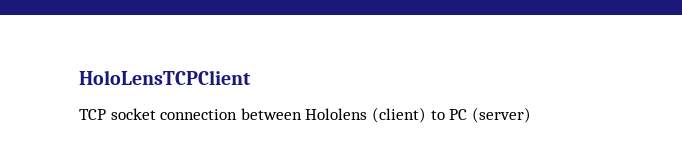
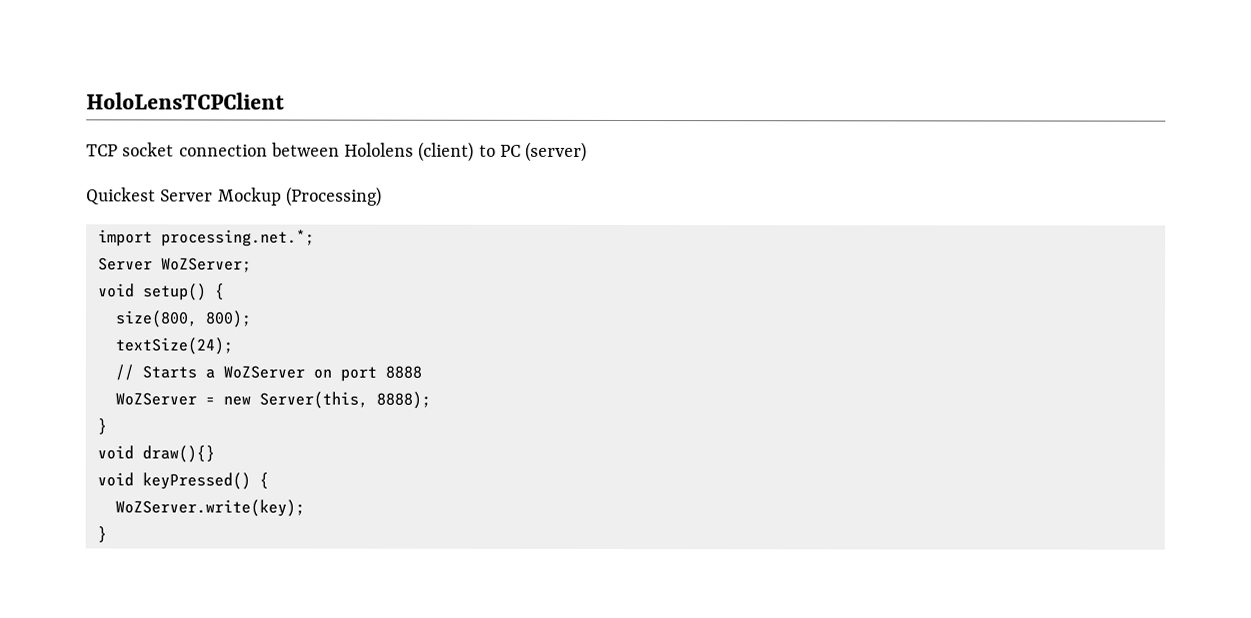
(531, 115) none -> [86,186,382,207] [97,229,315,247] [97,257,252,273] [97,283,225,301] [114,310,251,328] [114,337,233,355] [114,364,422,382] [114,391,431,409] [96,418,107,435] [96,445,215,463] [96,472,269,490] [114,499,305,517] [96,526,107,543] // Quickest Server Mockup (Processing) // import processing.net.*; // Server WoZServer; // void setup() { // size(800, 800); // textSize(24); // // Starts a WoZServer on port 8888 // WoZServer = new Server(this, 8888); // } // void draw(){} // void keyPressed() { // WoZServer.write(key); // }

